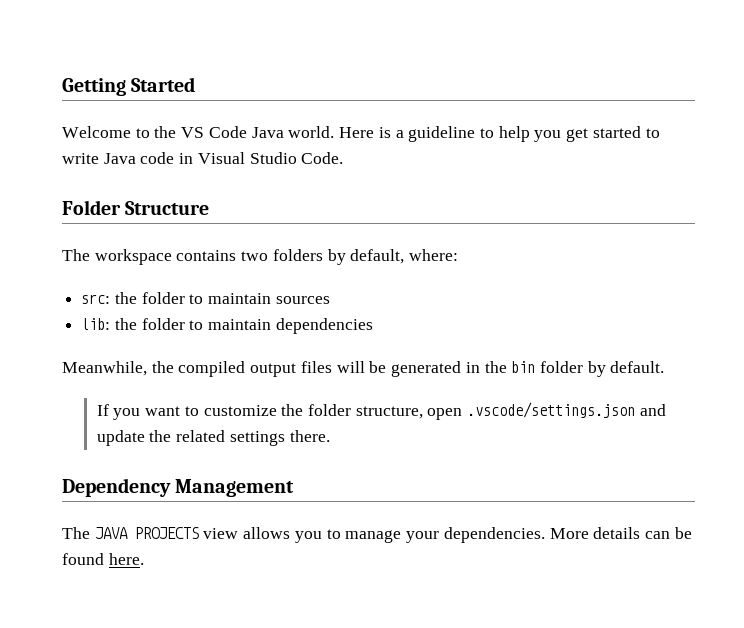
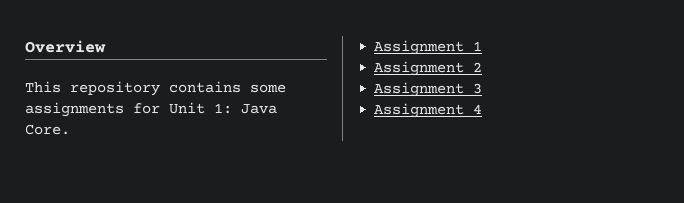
[62,77,196,96] [62,126,660,142] [62,152,344,164] [62,200,210,215] [62,249,459,265] [81,292,330,304] [81,318,373,334] [62,361,665,377] [96,402,666,420] [96,430,330,446] [62,478,295,497] [62,527,692,543] [62,553,144,565] Getting Started // Welcome to the VS Code Java world. Here is a guideline to help you get started to write Java code in Visual Studio Code. // Folder Structure // The workspace contains two folders by default, where: // src: the folder to maintain sources // lib: the folder to maintain dependencies // Meanwhile, the compiled output files will be generated in the bin folder by default. // If you want to customize the folder structure, open .vscode/settings.json and update the related settings there. // Dependency Management // The JAVA PROJECTS view allows you to manage your dependencies. More details can be found here. -> [25,40,106,53] [25,81,286,96] [25,102,277,117] [25,124,70,135] [374,40,483,55] [374,61,483,76] [374,82,483,97] [374,103,483,118] Overview // This repository contains some assignments for Unit 1: Java Core. // Assignment 1 // Assignment 2 // Assignment 3 // Assignment 4

